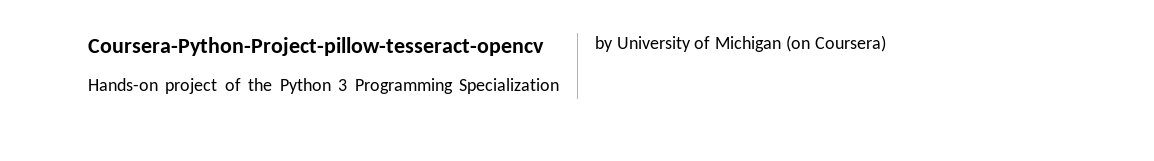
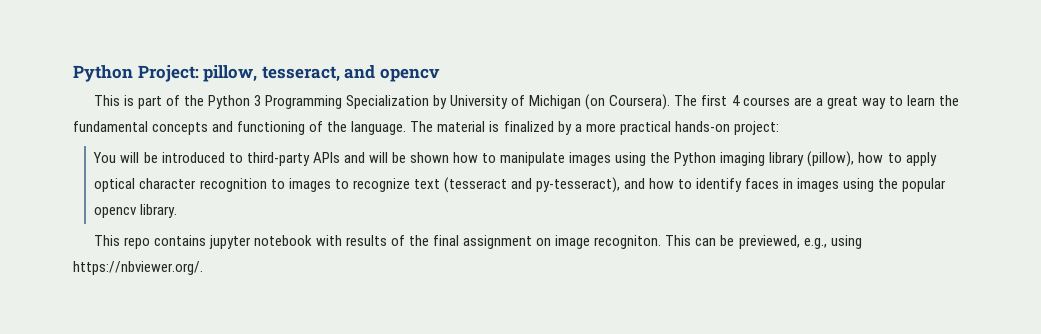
[88,37,544,56] [88,78,218,94] Coursera-Python-Project-pillow-tesseract-opencv // Hands-on project -> [73,65,440,82] [93,95,162,109] Python Project: pillow, tesseract, and opencv // This is part
[814,35,886,52] Coursera) -> [609,94,959,110] [73,121,779,135] [93,151,937,167] [94,177,947,193] [94,204,178,218] [93,235,862,249] [73,261,203,275] Coursera). The first 4 courses are a great way to learn the fundamental concepts and functioning of the language. The material is finalized by a more practical hands-on project: // You will be introduced to third-party APIs and will be shown how to manipulate images using the Python imaging library (pillow), how to apply optical character recognition to images to recognize text (tesseract and py-tesseract), and how to identify faces in images using the popular opencv library. // This repo contains jupyter notebook with results of the final assignment on image recogniton. This can be previewed, e.g., using https://nbviewer.org/.

